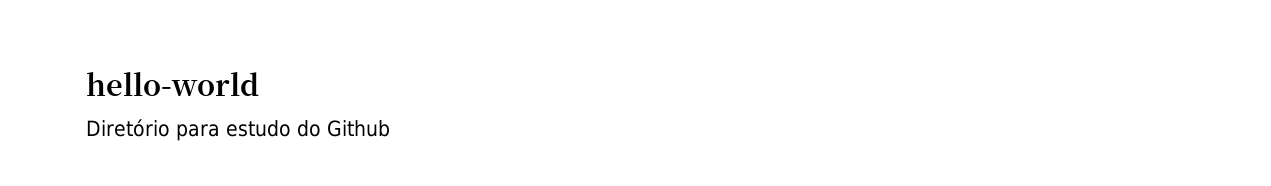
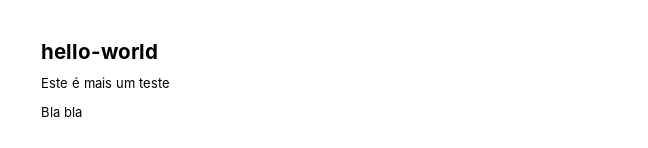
[86,119,390,141] Diretório para estudo do Github -> [41,77,170,89] [41,107,82,118] Este é mais um teste // Bla bla

